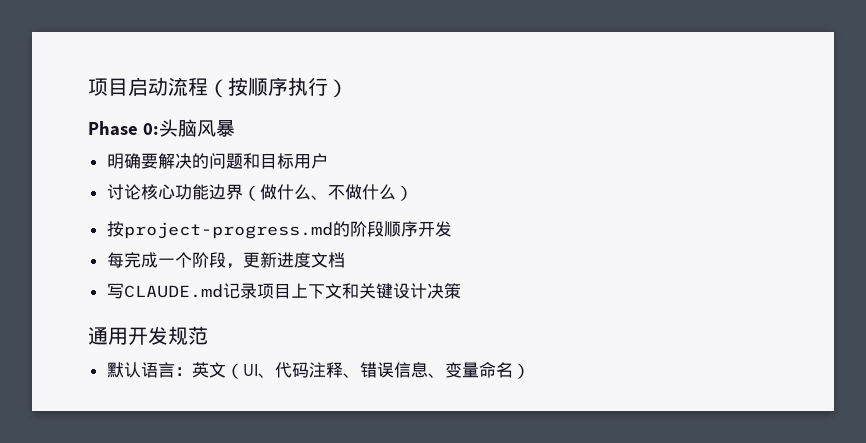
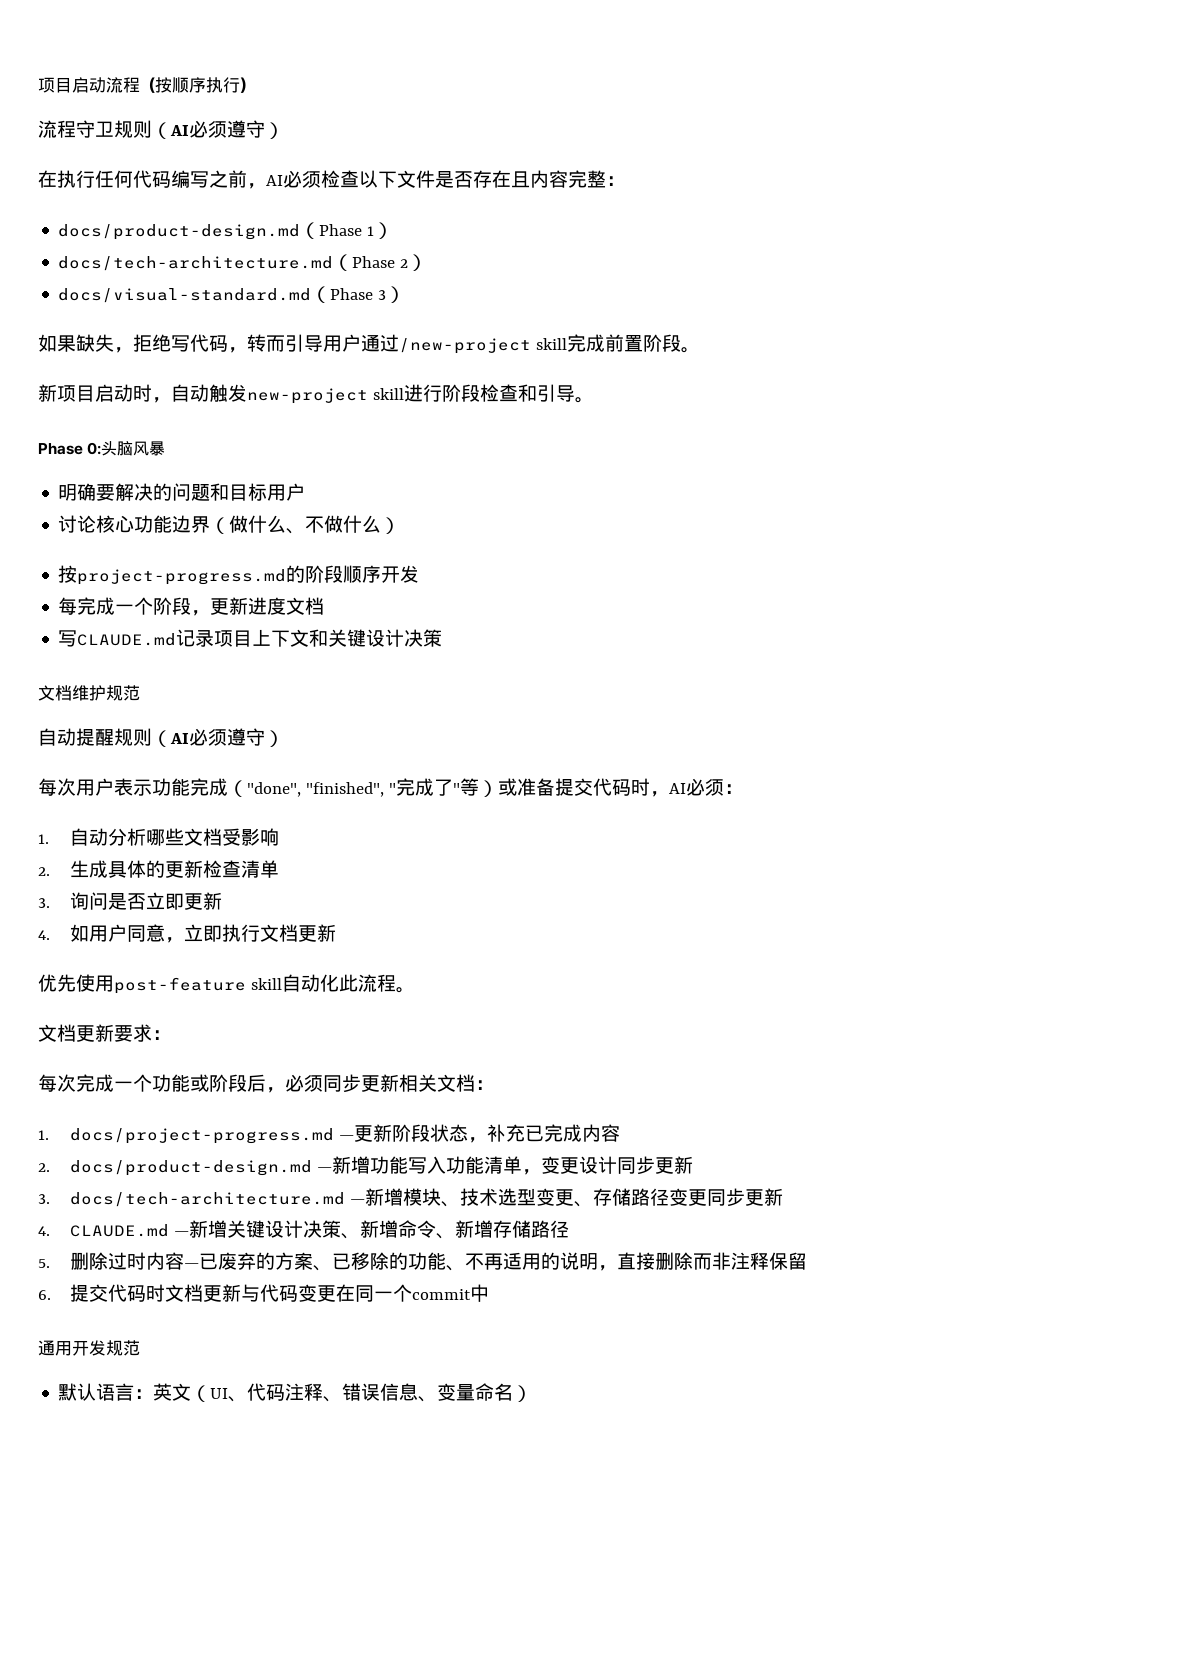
(348, 88) none -> [38,120,284,139] [38,170,625,189] [58,222,394,240] [58,254,428,271] [58,286,406,303] [38,334,700,354] [38,384,594,404] // 流程守卫规则（AI必须遵守） // 在执行任何代码编写之前，AI必须检查以下文件是否存在且内容完整： // docs/product-design.md（Phase 1） // docs/tech-architecture.md（Phase 2） // docs/visual-standard.md（Phase 3） // 如果缺失，拒绝写代码，转而引导用户通过/new-project skill完成前置阶段。 // 新项目启动时，自动触发new-project skill进行阶段检查和引导。
(461, 291) none -> [38,685,140,701] [38,728,284,747] [38,778,743,797] [38,828,279,846] [38,860,279,878] [38,892,222,910] [38,924,336,943] [38,974,415,994] [38,1024,171,1042] [38,1074,494,1093] [38,1124,620,1144] [38,1156,693,1176] [38,1188,783,1207] [38,1220,569,1239] [38,1252,807,1271] [38,1284,489,1302] // 文档维护规范 // 自动提醒规则（AI必须遵守） // 每次用户表示功能完成（"done", "finished", "完成了"等）或准备提交代码时，AI必须： // 1.自动分析哪些文档受影响 // 2.生成具体的更新检查清单 // 3.询问是否立即更新 // 4.如用户同意，立即执行文档更新 // 优先使用post-feature skill自动化此流程。 // 文档更新要求： // 每次完成一个功能或阶段后，必须同步更新相关文档： // 1. docs/project-progress.md —更新阶段状态，补充已完成内容 // 2. docs/product-design.md —新增功能写入功能清单，变更设计同步更新 // 3. docs/tech-architecture.md —新增模块、技术选型变更、存储路径变更同步更新 // 4. CLAUDE.md —新增关键设计决策、新增命令、新增存储路径 // 5.删除过时内容—已废弃的方案、已移除的功能、不再适用的说明，直接删除而非注释保留 // 6.提交代码时文档更新与代码变更在同一个commit中

